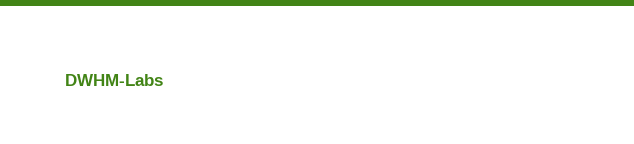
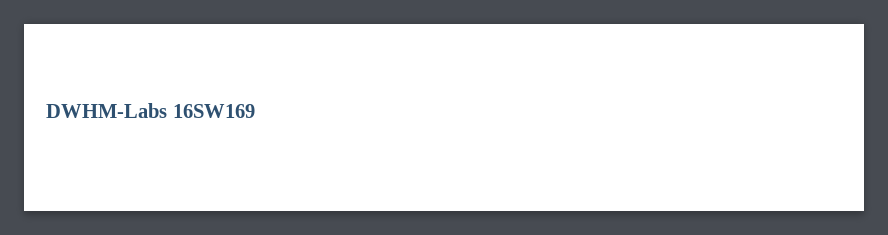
(163, 80) none -> [172,104,255,118] 16SW169

